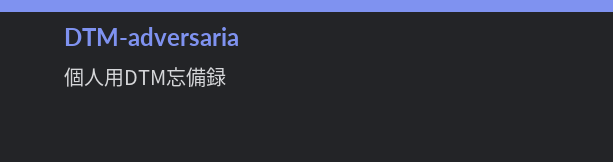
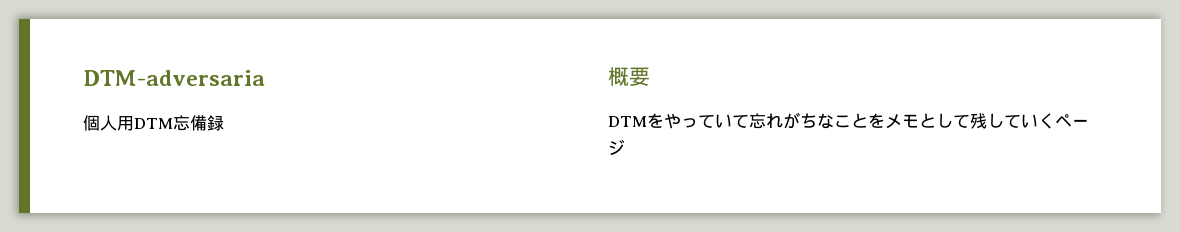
(226, 77) none -> [608,67,650,86] [608,112,1089,129] [608,139,625,156] // 概要 // DTMをやっていて忘れがちなことをメモとして残していくページ

